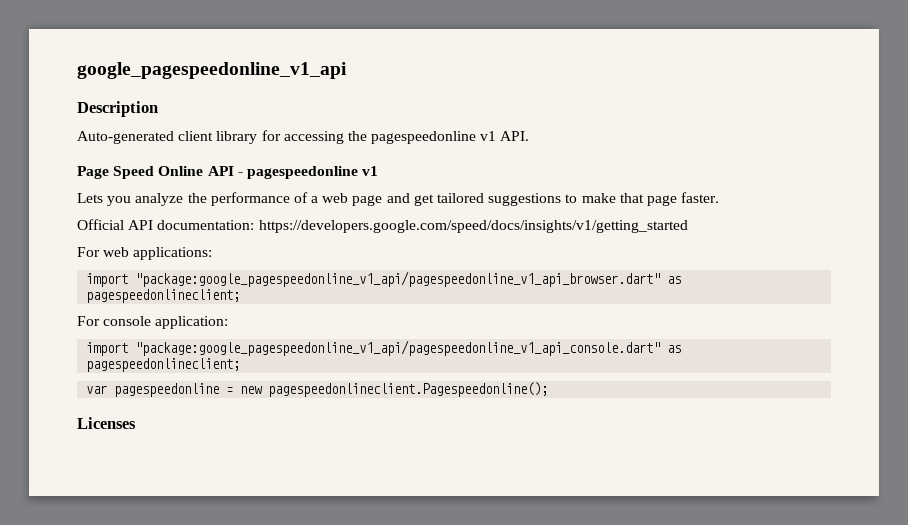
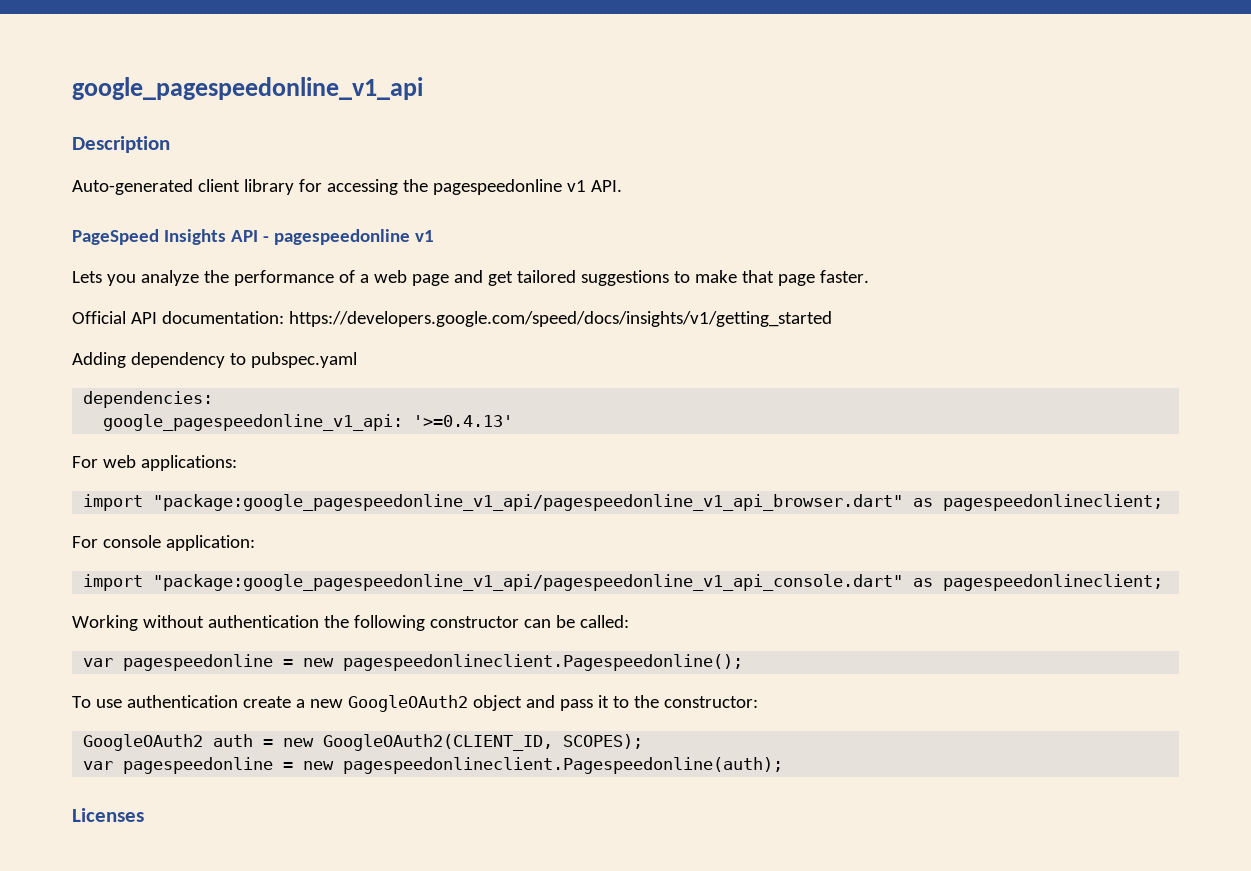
[77,166,204,179] Page Speed Online -> [72,229,226,245] PageSpeed Insights
(688, 226) none -> [72,352,357,368] [83,391,214,408] [103,414,514,431] // Adding dependency to pubspec.yaml // dependencies: // google_pagespeedonline_v1_api: '>=0.4.13'
(241, 365) none -> [72,615,629,631] // Working without authentication the following constructor can be called:
(549, 389) none -> [72,695,758,712] [83,734,644,751] [83,757,784,774] // To use authentication create a new GoogleOAuth2 object and pass it to the constructor: // GoogleOAuth2 auth = new GoogleOAuth2(CLIENT_ID, SCOPES); // var pagespeedonline = new pagespeedonlineclient.Pagespeedonline(auth);

